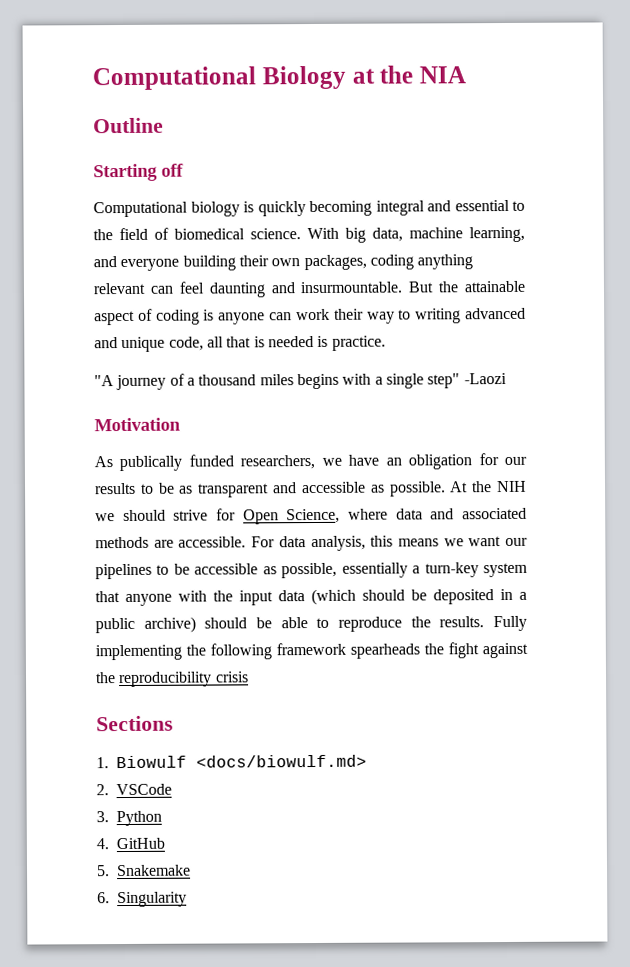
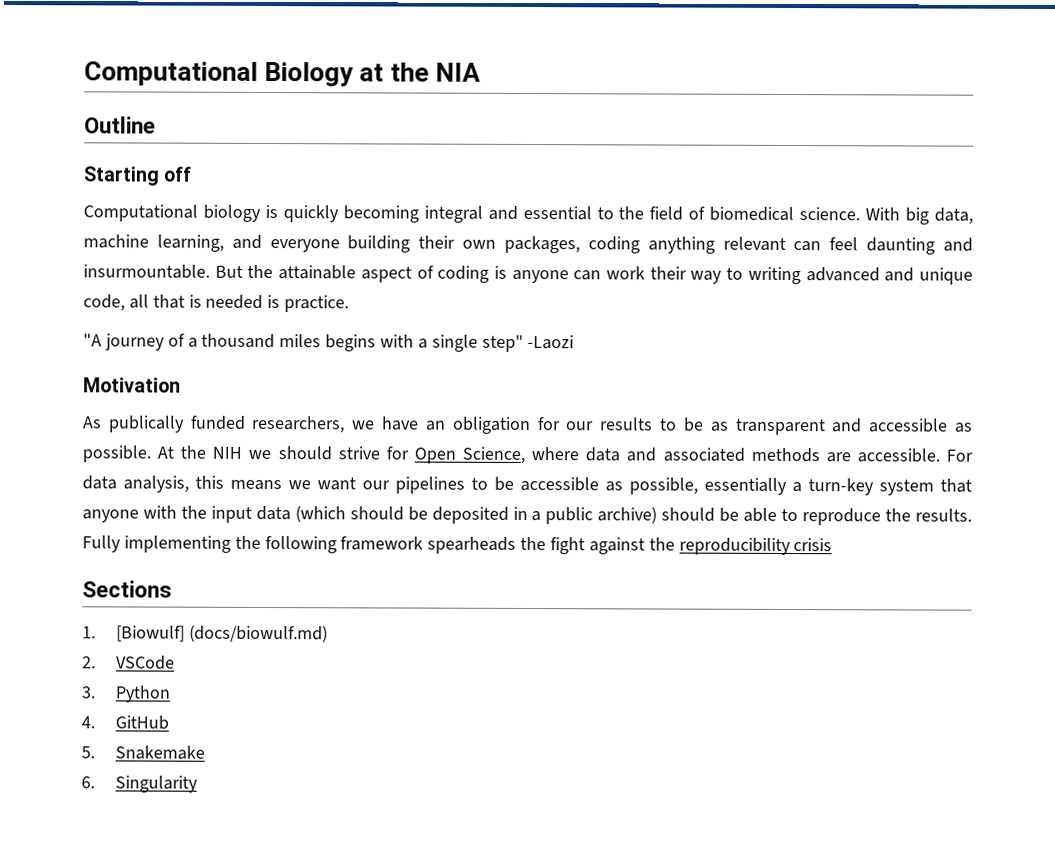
[116,754,367,769] Biowulf <docs/biowulf.md> -> [116,624,329,643] [Biowulf] (docs/biowulf.md)

